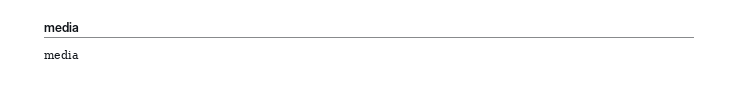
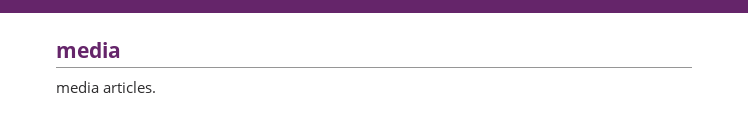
(79, 54) none -> [103,81,157,93] articles.

